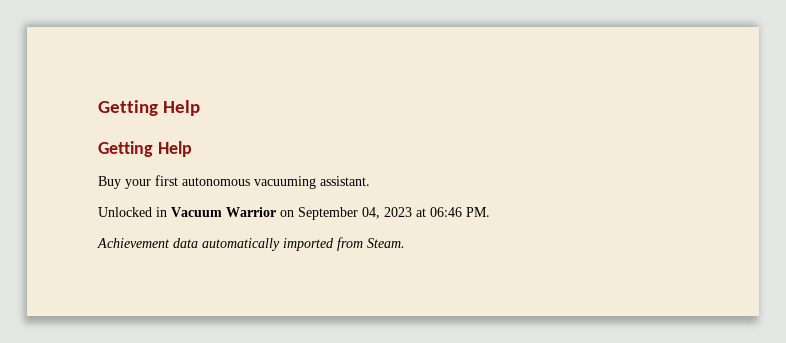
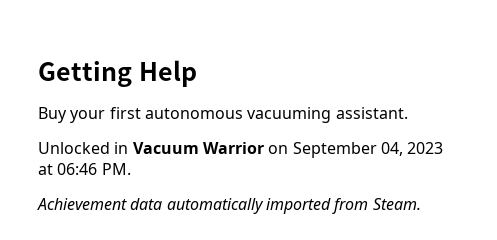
[98,100,201,116] [98,141,192,157] Getting Help // Getting Help -> [38,60,197,87] Getting Help

